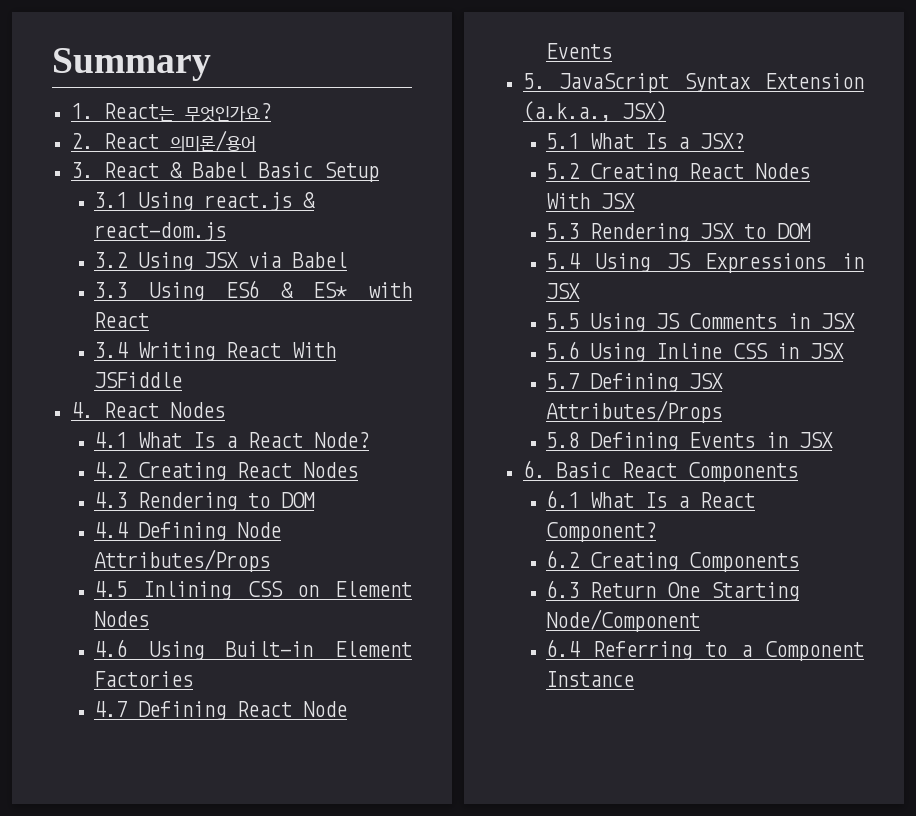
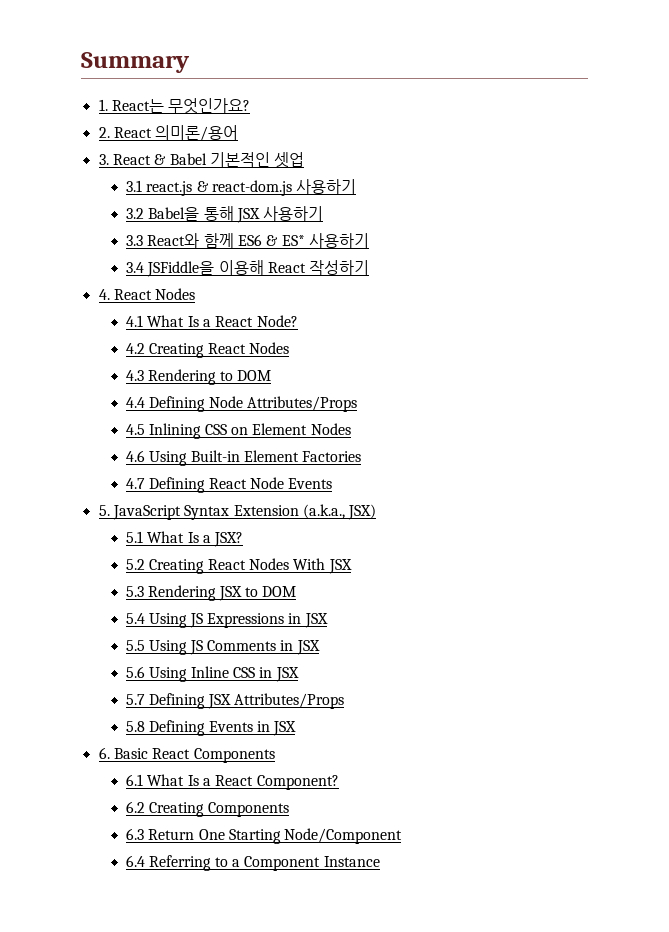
[257,162,379,182] Basic Setup -> [209,152,305,168] 기본적인 셋업
[138,192,194,211] Using -> (143, 186) none
(227, 231) none -> [296,179,357,194] 사용하기
[138,252,348,271] Using JSX via Babel -> [148,206,324,223] Babel을 통해 JSX 사용하기
[149,282,205,301] Using -> [147,233,234,248] React와 함께
[368,282,412,298] [94,312,150,328] with React -> [308,233,369,248] 사용하기
[138,342,337,361] [94,372,183,388] Writing React With JSFiddle -> [147,260,370,277] JSFiddle을 이용해 React 작성하기

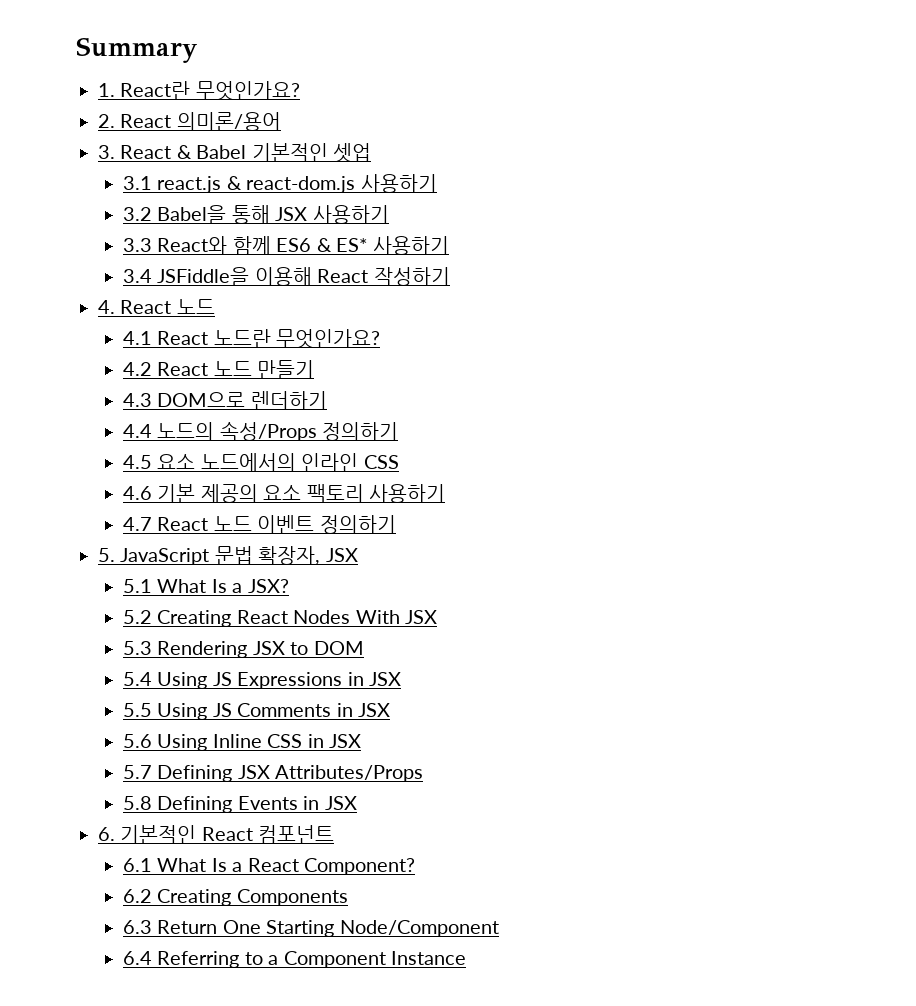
[111,99,164,113] React는 -> [120,81,191,100] React란
[155,288,196,300] Nodes -> [176,299,215,314] 노드
[147,315,298,327] [126,342,290,358] [126,369,272,385] [126,396,358,412] [126,423,351,439] [126,450,362,466] [126,477,333,493] [98,504,377,520] What Is a React Node? // 4.2 Creating React Nodes // 4.3 Rendering to DOM // 4.4 Defining Node Attributes/Props // 4.5 Inlining CSS on Element Nodes // 4.6 Using Built-in Element Factories // 4.7 Defining React Node Events // 5. JavaScript Syntax Extension (a.k.a., JSX) -> [157,329,381,349] [123,360,315,379] [123,391,327,410] [123,421,399,441] [123,453,399,472] [123,484,446,503] [123,515,396,534] [98,546,358,565] React 노드란 무엇인가요? // 4.2 React 노드 만들기 // 4.3 DOM으로 렌더하기 // 4.4 노드의 속성/Props 정의하기 // 4.5 요소 노드에서의 인라인 CSS // 4.6 기본 제공의 요소 팩토리 사용하기 // 4.7 React 노드 이벤트 정의하기 // 5. JavaScript 문법 확장자, JSX
[113,748,275,763] Basic React Components -> [120,825,335,844] 기본적인 React 컴포넌트

